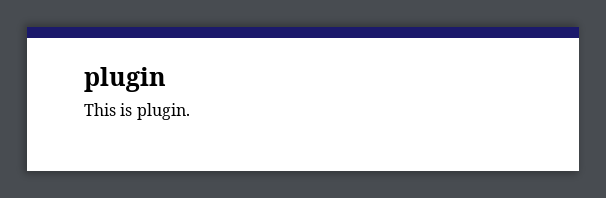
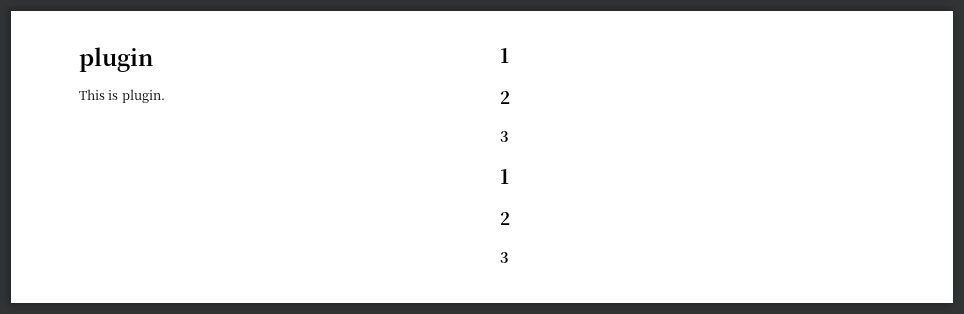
(190, 111) none -> [500,48,509,63] [500,91,510,104] [500,131,509,142] [500,169,509,184] [500,212,510,225] [500,252,509,263] // 1 // 2 // 3 // 1 // 2 // 3

